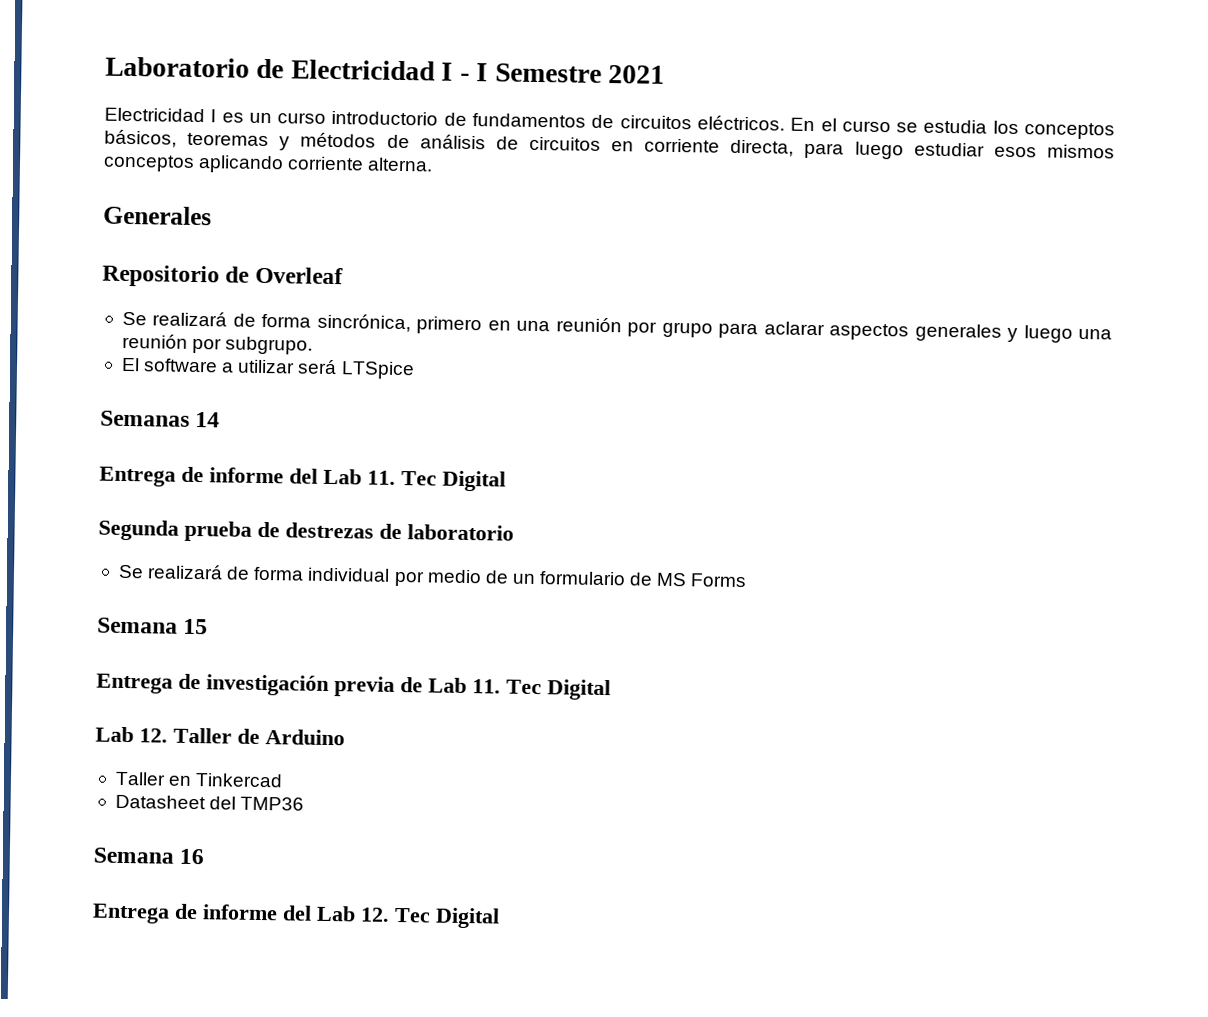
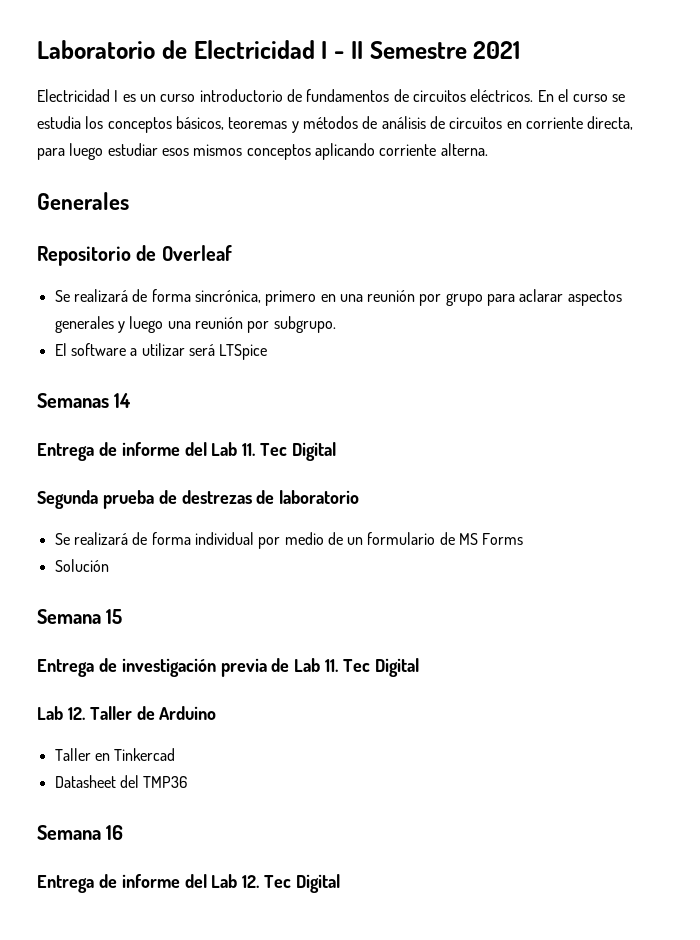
[476,63,489,82] I -> [350,41,363,59] II
(748, 580) none -> [54,559,109,572] // Solución

